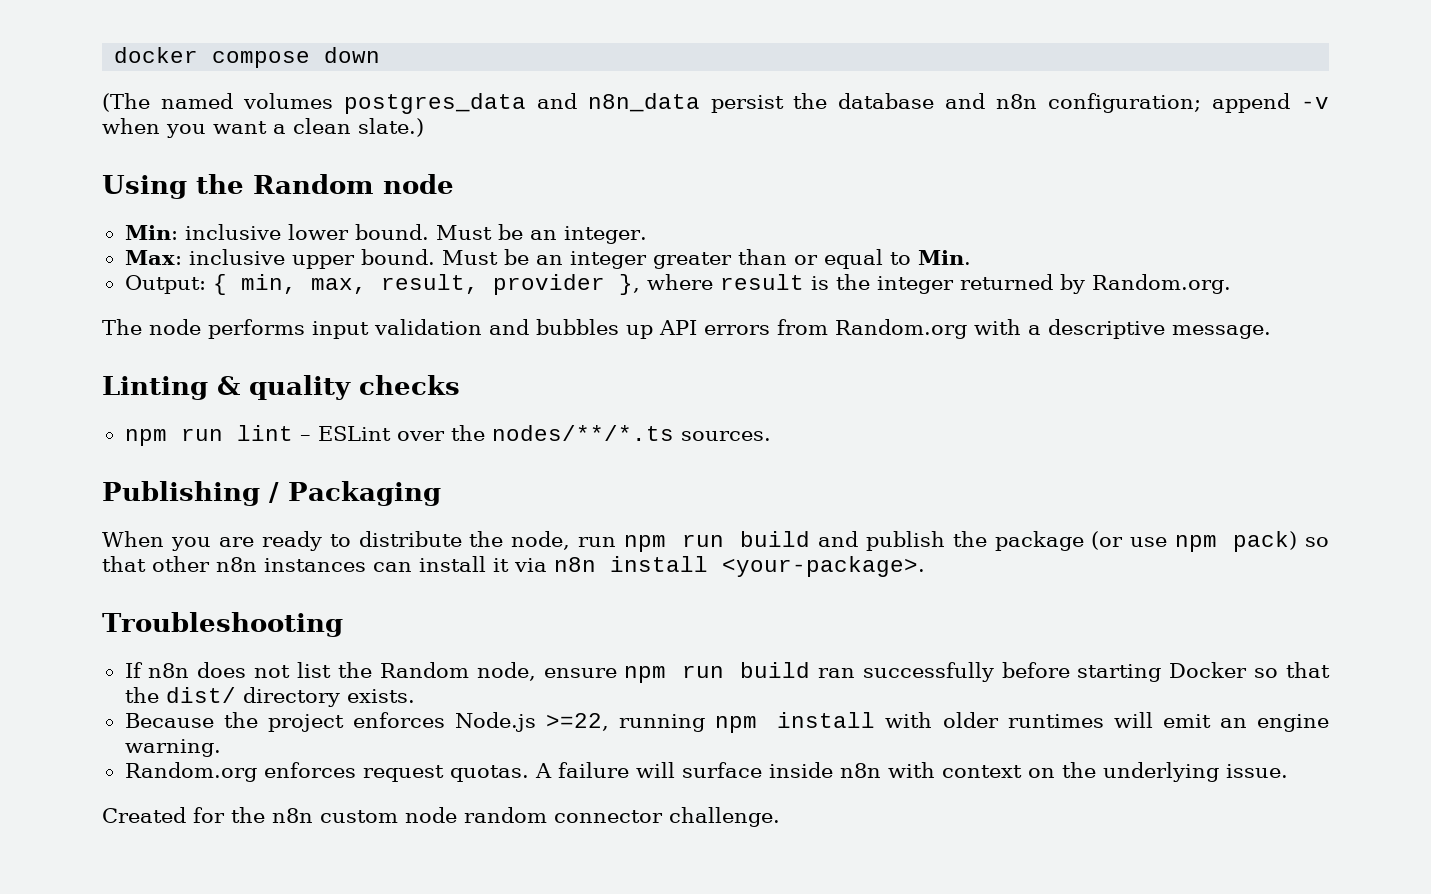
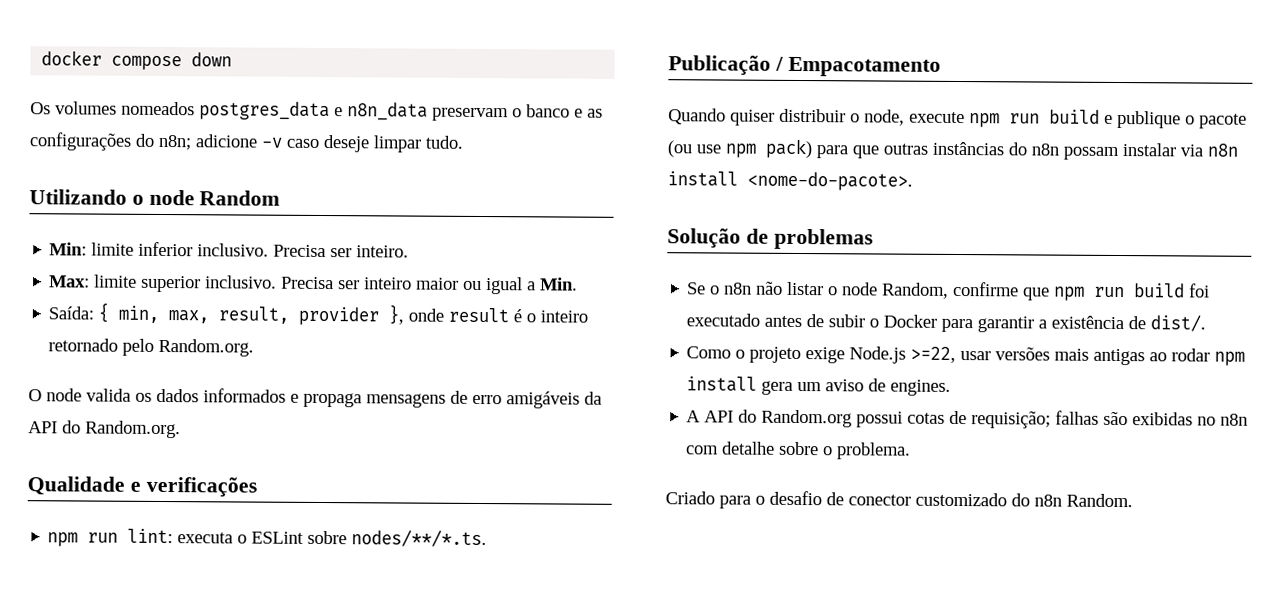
[102,93,1329,114] [102,118,424,138] [102,174,455,199] (The named volumes postgres_data and n8n_data persist the database and n8n configuration; append -v when you want a clean slate.) // Using the Random node -> [30,101,603,122] [29,132,464,153] [29,189,281,206] Os volumes nomeados postgres_data e n8n_data preservam o banco e as configurações do n8n; adicione -v caso deseje limpar tudo. // Utilizando o node Random
[184,224,647,244] [124,249,911,269] inclusive lower bound. Must be an integer. // Max: inclusive upper bound. Must be an integer greater than or equal to -> [91,241,410,258] [49,274,537,295] limite inferior inclusivo. Precisa ser inteiro. // Max: limite superior inclusivo. Precisa ser inteiro maior ou igual a
[124,275,206,294] Output: -> [48,306,95,320] Saída:
[646,274,1231,294] [102,319,1271,339] [102,375,460,400] [124,425,771,446] [102,481,441,506] [102,531,1329,552] [102,556,925,577] [102,612,343,637] [124,662,1330,683] [124,687,415,707] [124,712,1330,733] [124,739,221,757] [124,762,1288,782] [102,807,780,827] where result is the integer returned by Random.org. // The node performs input validation and bubbles up API errors from Random.org with a descriptive message. // Linting & quality checks // npm run lint – ESLint over the nodes/**/*.ts sources. // Publishing / Packaging // When you are ready to distribute the node, run npm run build and publish the package (or use npm pack) so that other n8n instances can install it via n8n install <your-package>. // Troubleshooting // If n8n does not list the Random node, ensure npm run build ran successfully before starting Docker so that the dist/ directory exists. // Because the project enforces Node.js >=22, running npm install with older runtimes will emit an engine warning. // Random.org enforces request quotas. A failure will surface inside n8n with context on the underlying issue. // Created for the n8n custom node random connector challenge. -> [408,307,589,323] [48,338,255,357] [28,388,602,409] [28,420,181,439] [27,476,257,498] [47,528,488,548] [668,55,941,77] [668,108,1247,129] [667,138,1238,161] [667,171,913,191] [667,228,873,250] [687,281,1211,301] [686,313,1207,333] [686,346,1246,366] [686,376,952,396] [686,409,1249,429] [686,441,912,460] [665,490,1133,509] onde result é o inteiro retornado pelo Random.org. // O node valida os dados informados e propaga mensagens de erro amigáveis da API do Random.org. // Qualidade e verificações // npm run lint: executa o ESLint sobre nodes/**/*.ts. // Publicação / Empacotamento // Quando quiser distribuir o node, execute npm run build e publique o pacote (ou use npm pack) para que outras instâncias do n8n possam instalar via n8n install <nome-do-pacote>. // Solução de problemas // Se o n8n não listar o node Random, confirme que npm run build foi executado antes de subir o Docker para garantir a existência de dist/. // Como o projeto exige Node.js >=22, usar versões mais antigas ao rodar npm install gera um aviso de engines. // A API do Random.org possui cotas de requisição; falhas são exibidas no n8n com detalhe sobre o problema. // Criado para o desafio de conector customizado do n8n Random.

